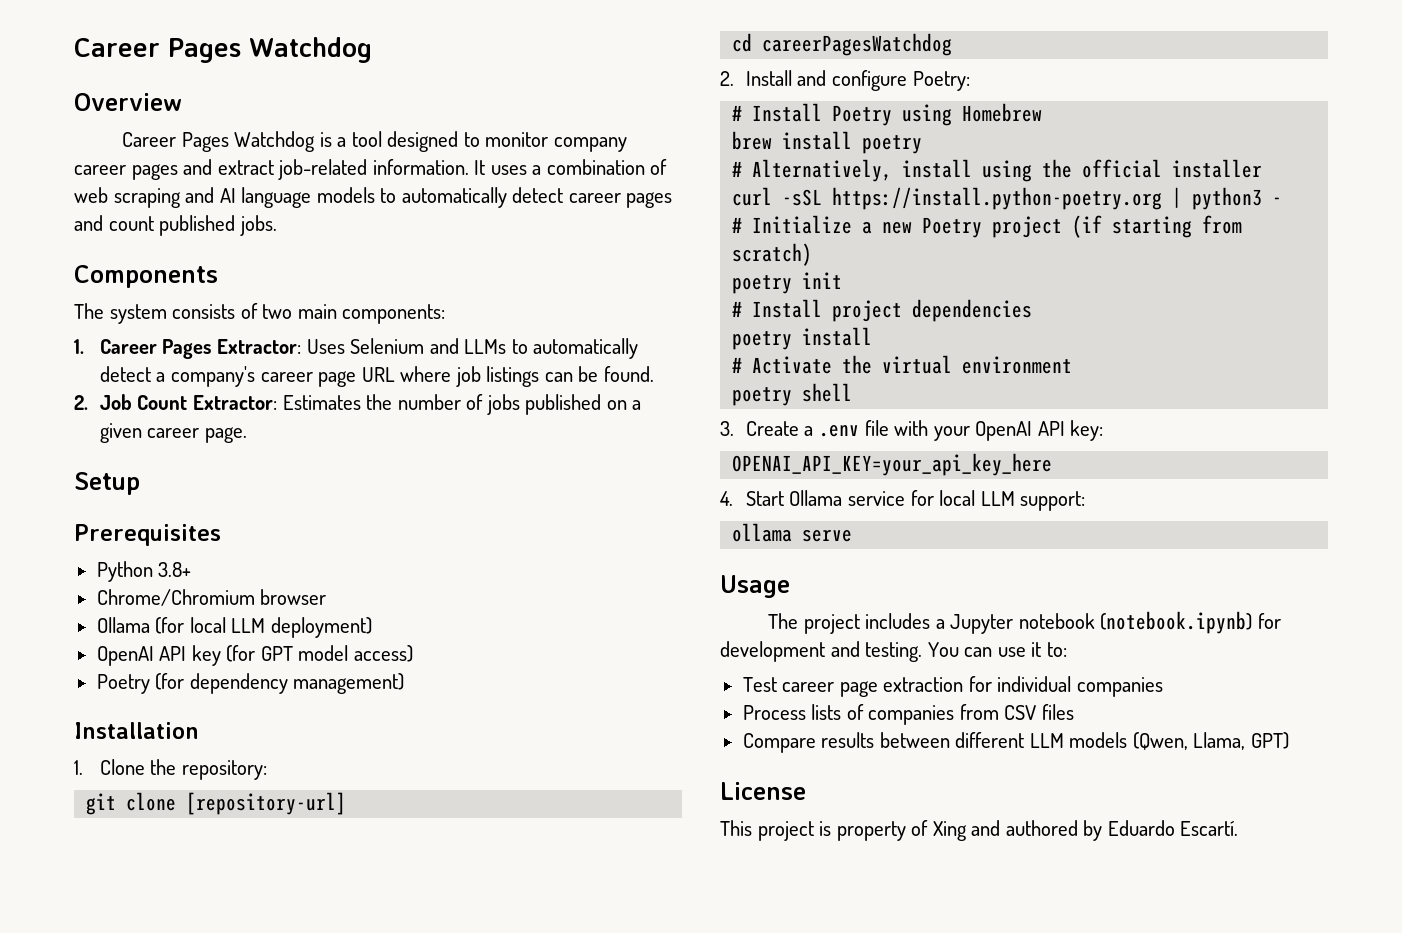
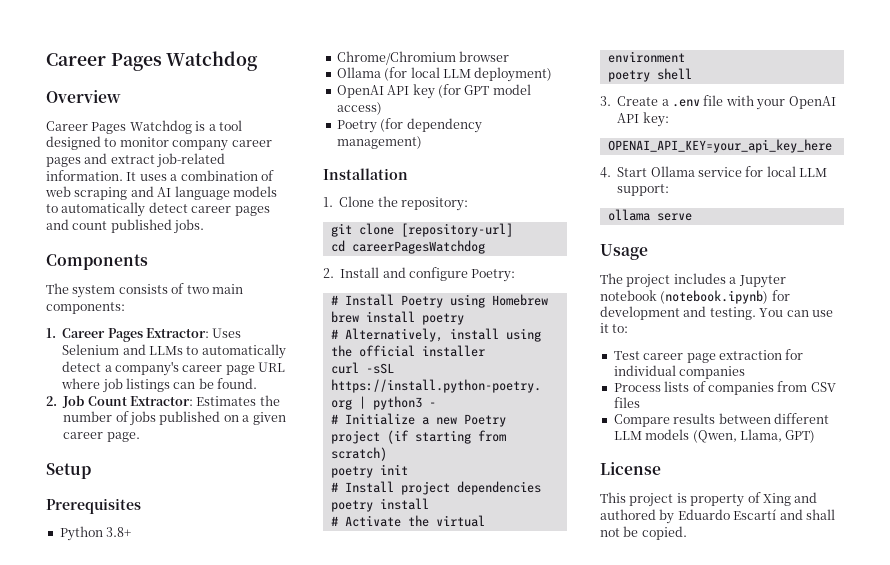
[1180,821,1239,836] Escartí. -> [733,509,835,520] [600,526,687,540] Escartí and shall not be copied.

